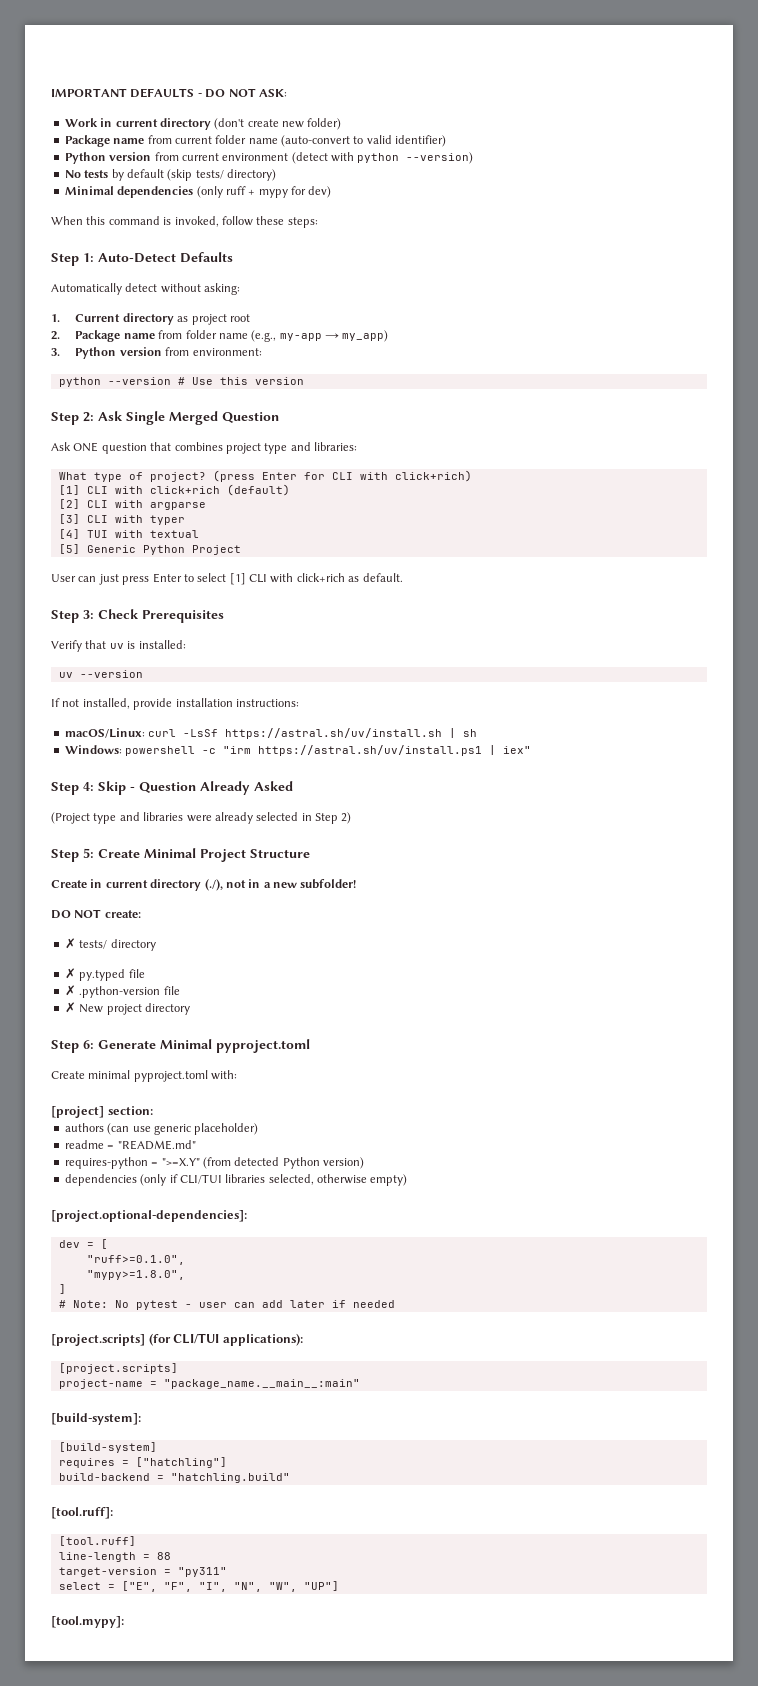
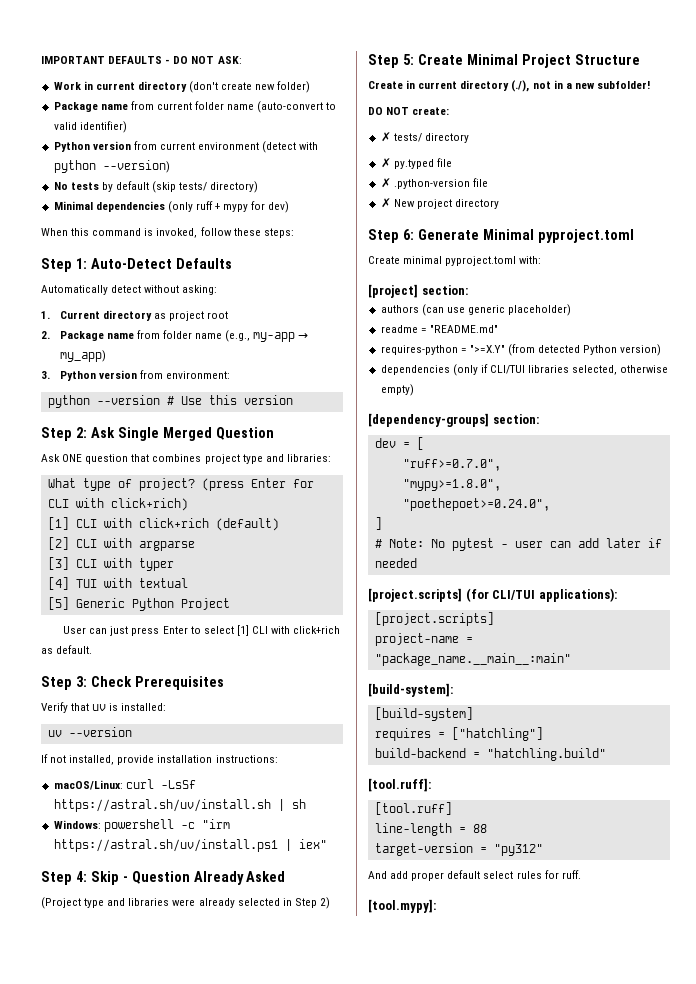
[51,1210,247,1222] [project.optional-dependencies]: -> [368,413,539,427] [dependency-groups] section:
[86,1255,185,1265] "ruff>=0.1.0", -> [402,459,501,471] "ruff>=0.7.0",
(185, 1275) none -> [402,498,550,511] // "poethepoet>=0.24.0",
[177,1567,227,1577] [58,1581,339,1592] "py311" // select = ["E", "F", "I", "N", "W", "UP"] -> [493,844,543,856] [368,870,581,881] "py312" // And add proper default select rules for ruff.

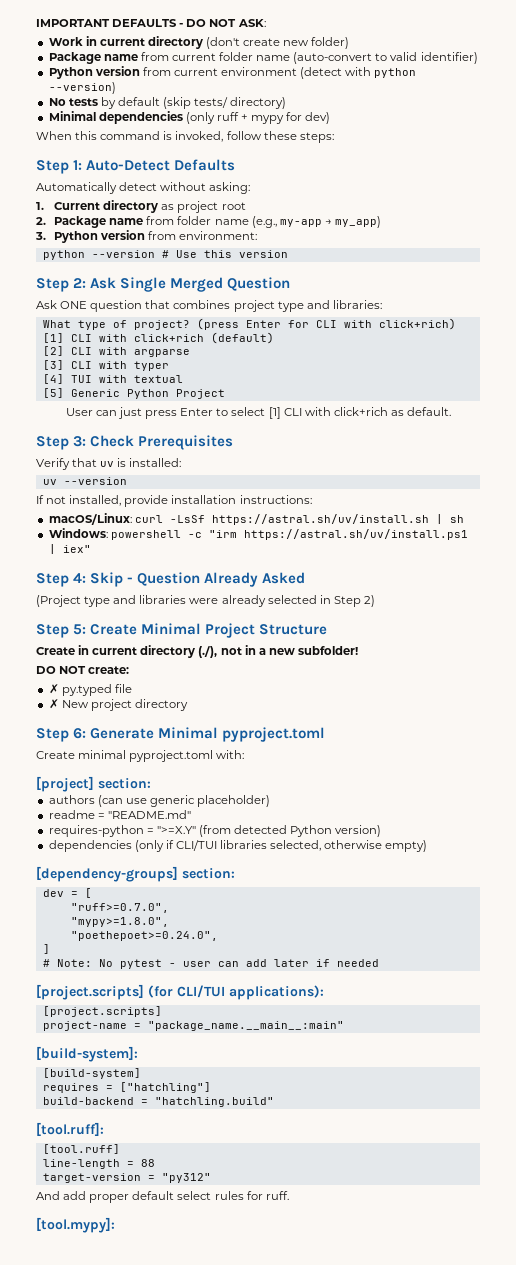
[380,132,469,143] // ✗ tests/ directory -> (130, 670) none
[380,178,488,189] // ✗ .python-version file -> (132, 688) none

